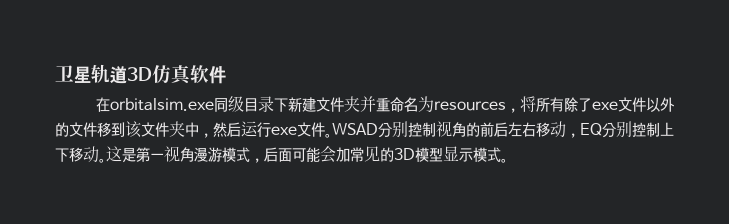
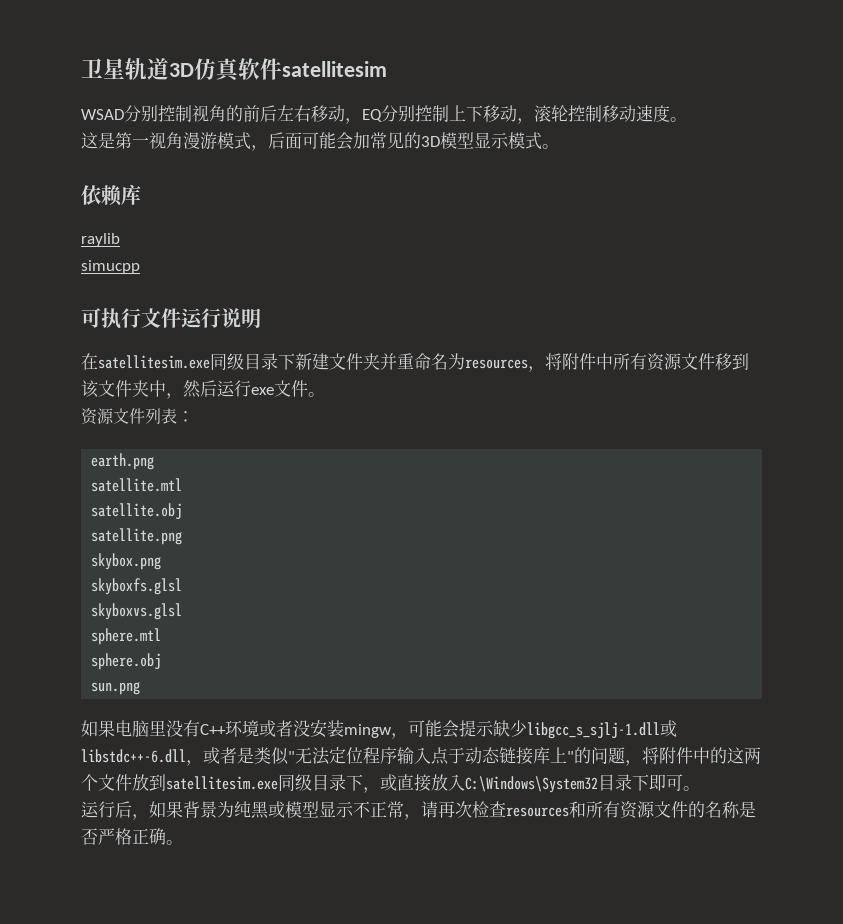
[95,96,675,113] [55,121,332,138] // 在orbitalsim.exe同级目录下新建文件夹并重命名为resources，将所有除了exe文件以外的文件移到该文件夹中，然后运行exe文件。 -> [282,61,387,77] satellitesim //
[99,158,106,163] 。 -> [517,105,687,124] ，滚轮控制移动速度。 //
(508, 160) none -> [81,184,141,206] [81,233,120,247] [81,260,140,274] [81,308,261,329] [81,353,749,372] [81,380,325,399] [81,408,194,425] [91,453,155,470] [91,478,183,492] [91,503,183,520] [91,528,183,545] [91,553,162,570] [91,578,183,595] [91,603,183,620] [91,628,162,645] [91,653,162,670] [91,682,141,695] [81,720,677,739] [81,747,761,766] [81,774,700,793] [81,801,756,820] [81,828,183,845] // 依赖库 // raylib // simucpp // 可执行文件运行说明 // 在satellitesim.exe同级目录下新建文件夹并重命名为resources，将附件中所有资源文件移到该文件夹中，然后运行exe文件。 // 资源文件列表： // earth.png // satellite.mtl // satellite.obj // satellite.png // skybox.png // skyboxfs.glsl // skyboxvs.glsl // sphere.mtl // sphere.obj // sun.png // 如果电脑里没有C++环境或者没安装mingw，可能会提示缺少libgcc_s_sjlj-1.dll或libstdc++-6.dll，或者是类似"无法定位程序输入点于动态链接库上"的问题，将附件中的这两个文件放到satellitesim.exe同级目录下，或直接放入C:\Windows\System32目录下即可。 // 运行后，如果背景为纯黑或模型显示不正常，请再次检查resources和所有资源文件的名称是否严格正确。

